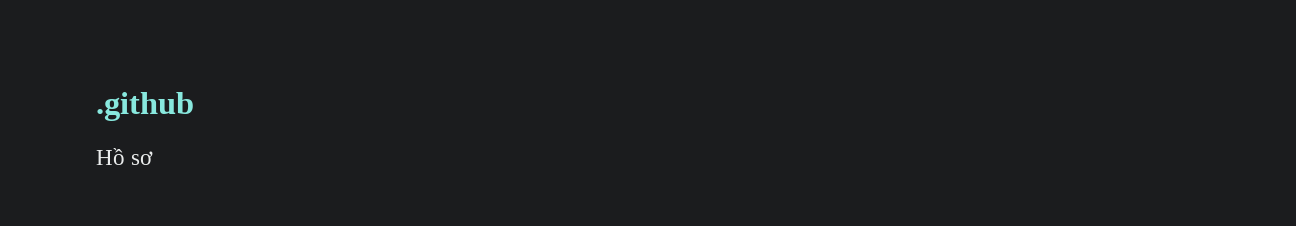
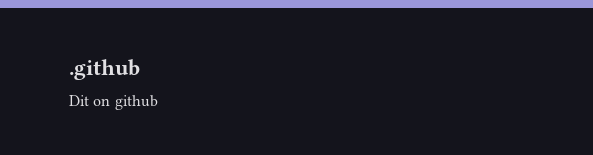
[96,148,154,165] Hồ sơ -> [69,95,158,110] Dit on github

